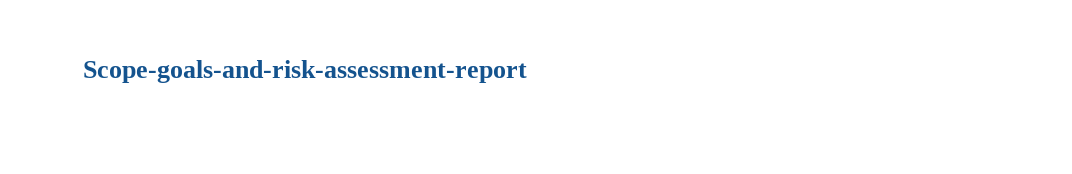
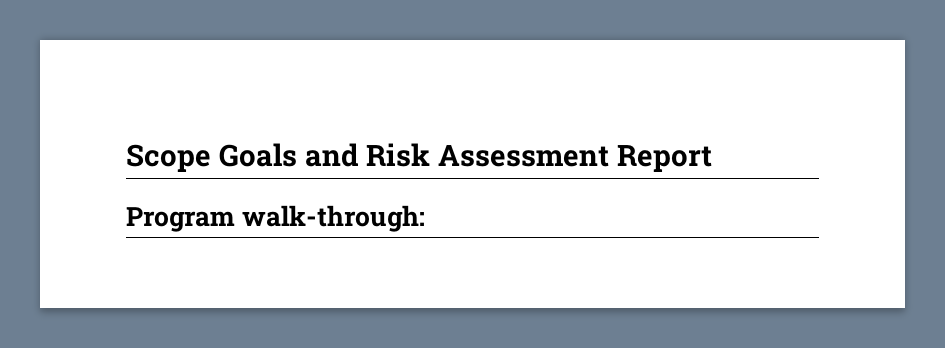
[83,60,527,83] Scope-goals-and-risk-assessment-report -> [126,143,712,172] [126,205,426,232] Scope Goals and Risk Assessment Report // Program walk-through:

